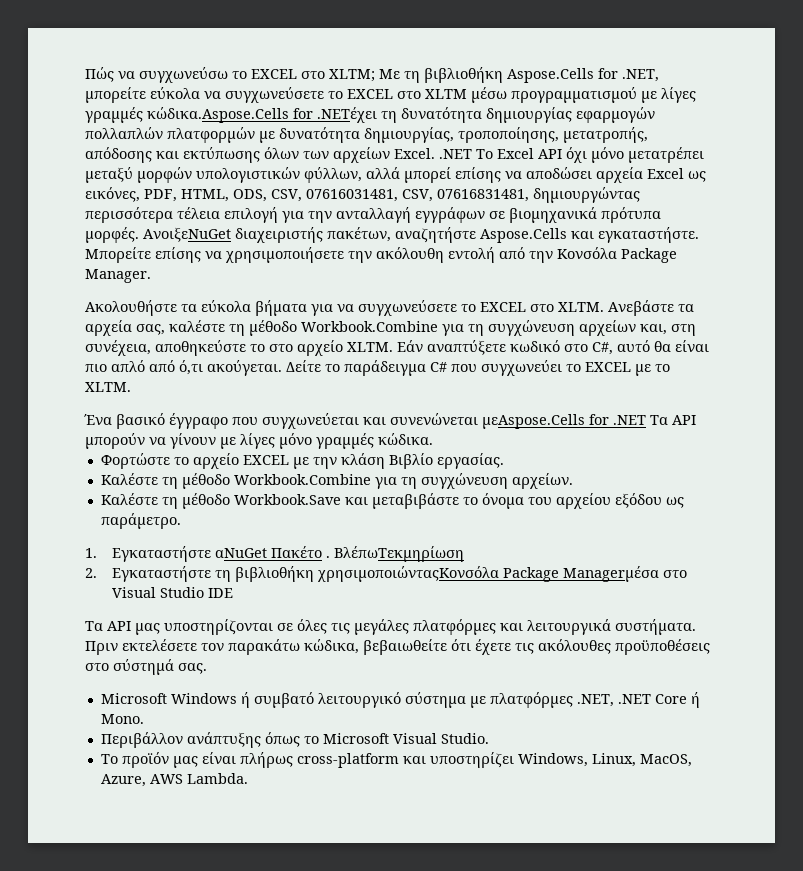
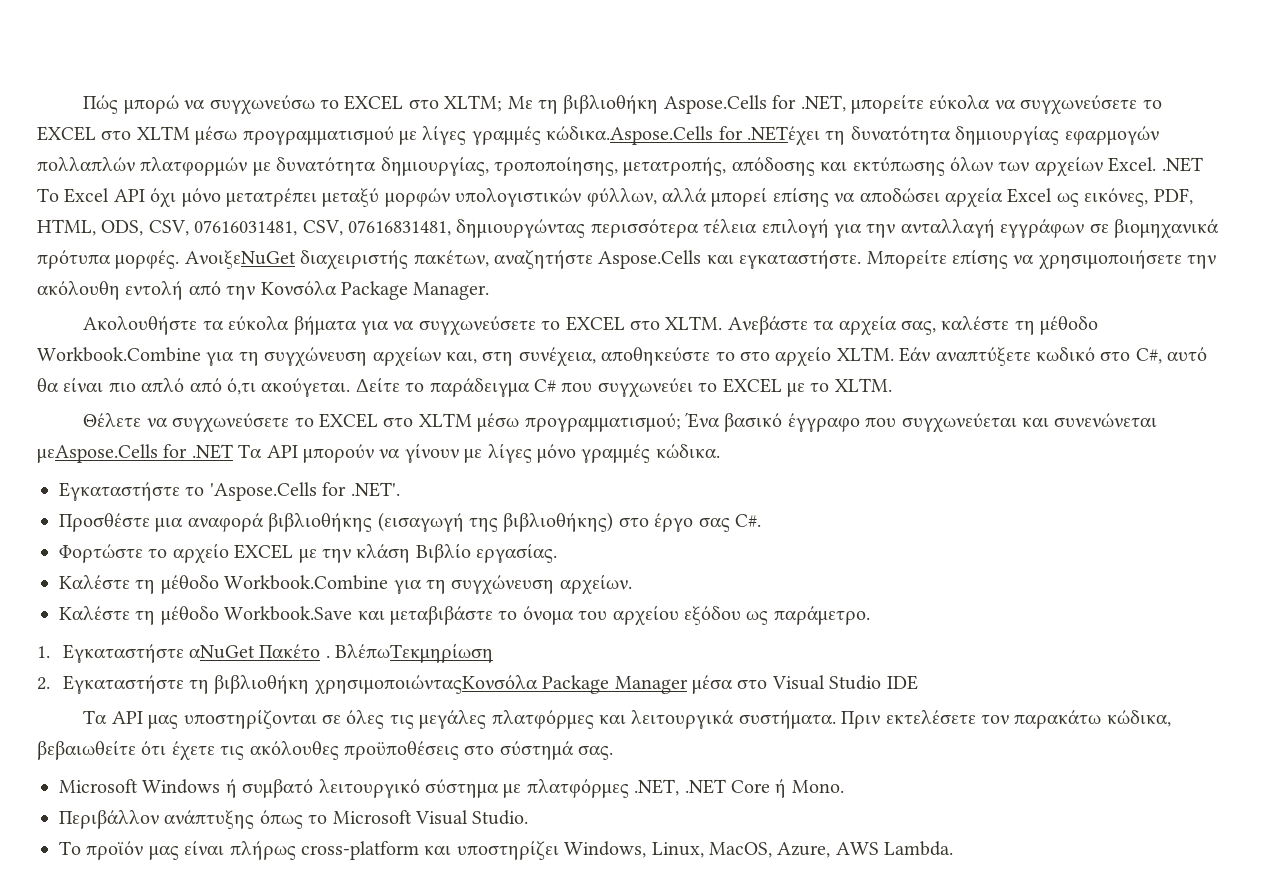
(114, 74) none -> [123,95,179,114] μπορώ
(131, 387) none -> [83,413,681,433] Θέλετε να συγχωνεύσετε το EXCEL στο XLTM μέσω προγραμματισμού;
(433, 439) none -> [59,482,400,501] [59,512,761,532] // Εγκαταστήστε το 'Aspose.Cells for .NET'. // Προσθέστε μια αναφορά βιβλιοθήκης (εισαγωγή της βιβλιοθήκης) στο έργο σας C#.
[562,566,659,582] Managerμέσα -> [614,675,733,694] Manager μέσα

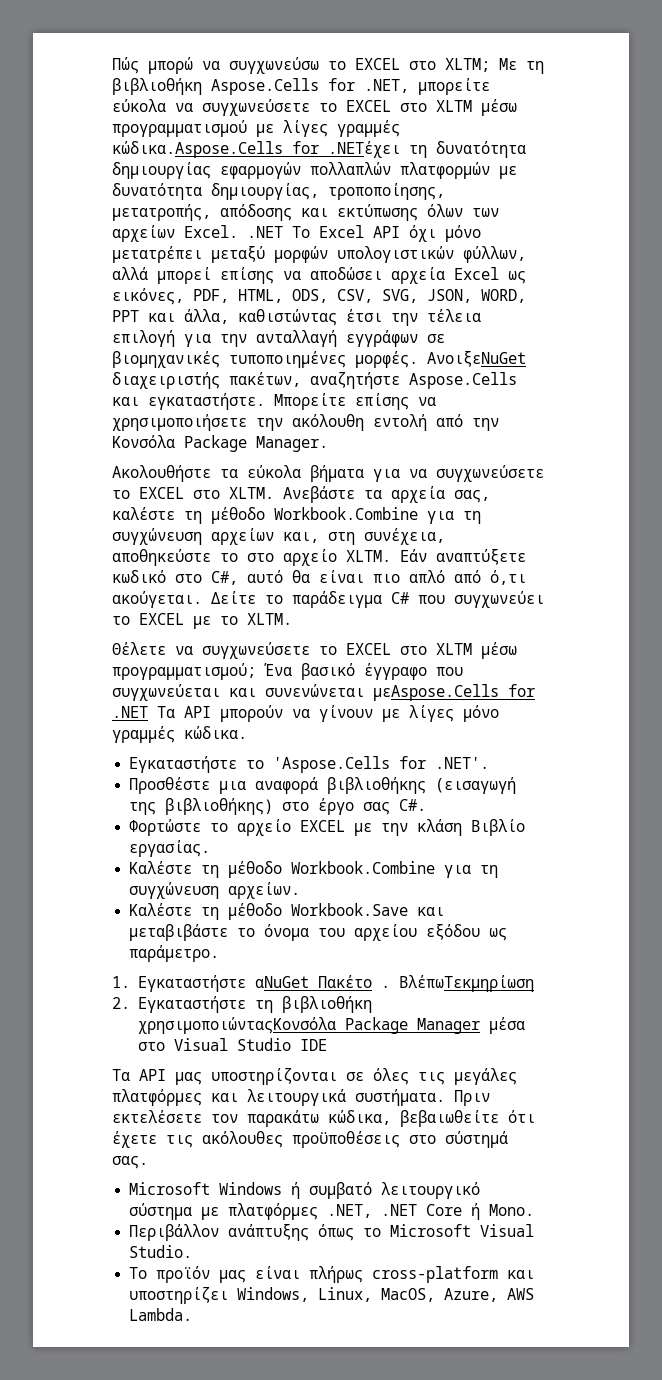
[194,219,699,238] 07616031481, CSV, 07616831481, δημιουργώντας περισσότερα -> [382,289,526,303] [112,309,418,326] SVG, JSON, WORD, PPT και άλλα, καθιστώντας έτσι την
[1114,219,1219,239] [37,250,111,269] βιομηχανικά πρότυπα -> [112,351,346,368] βιομηχανικές τυποποιημένες

